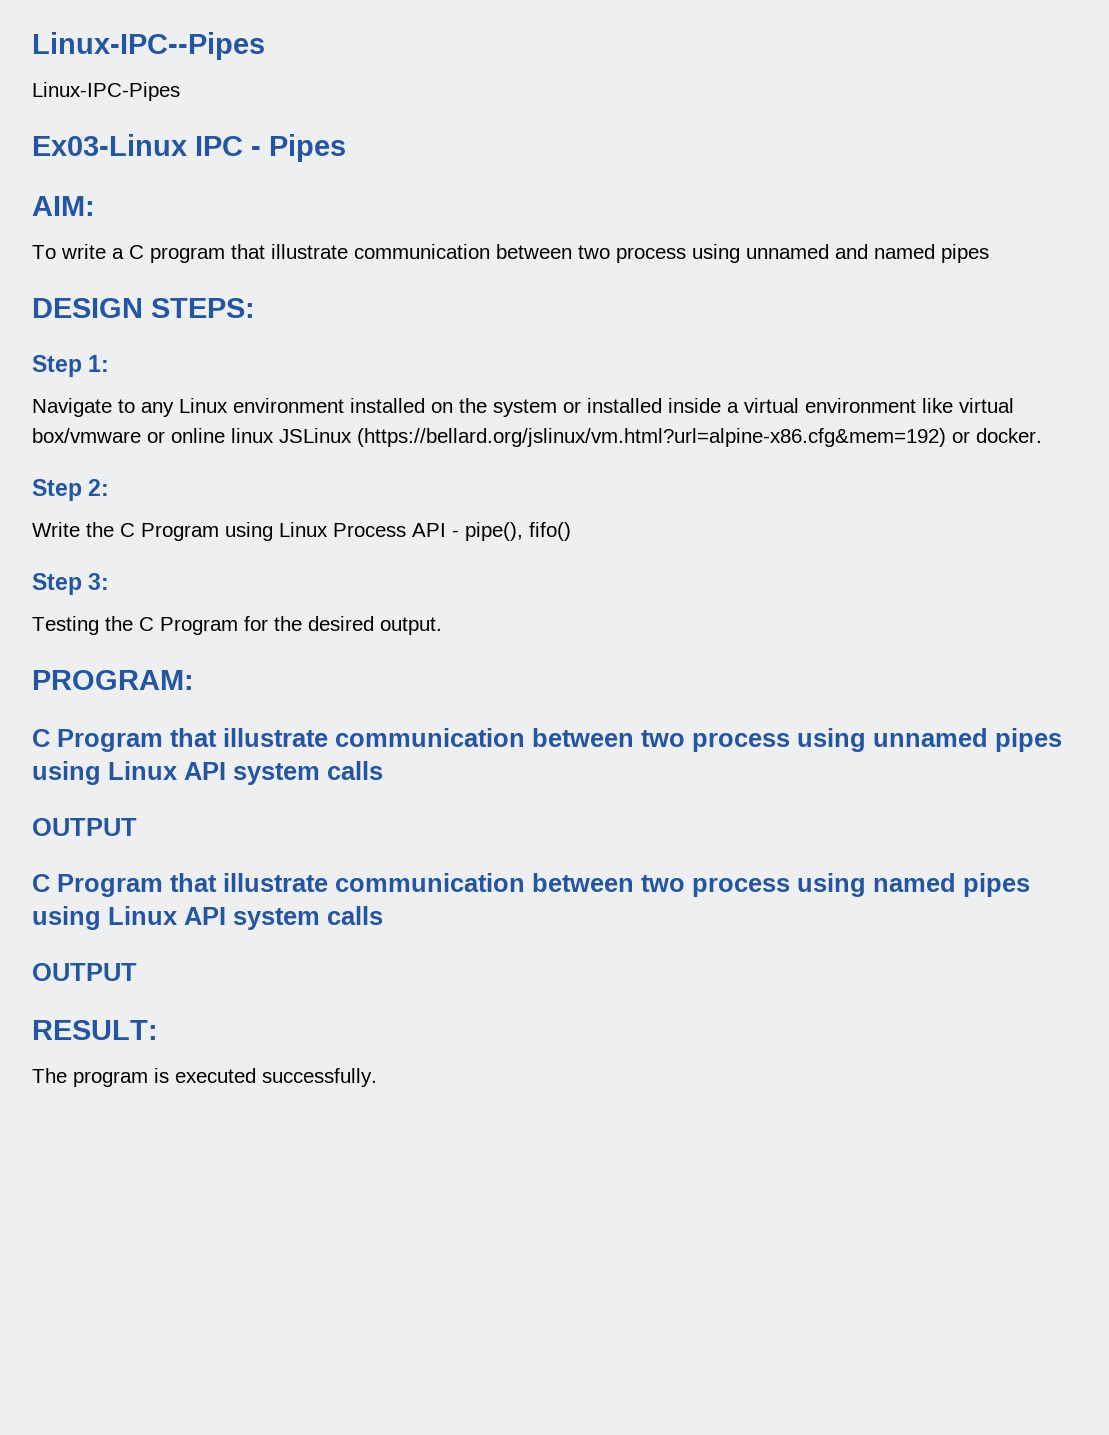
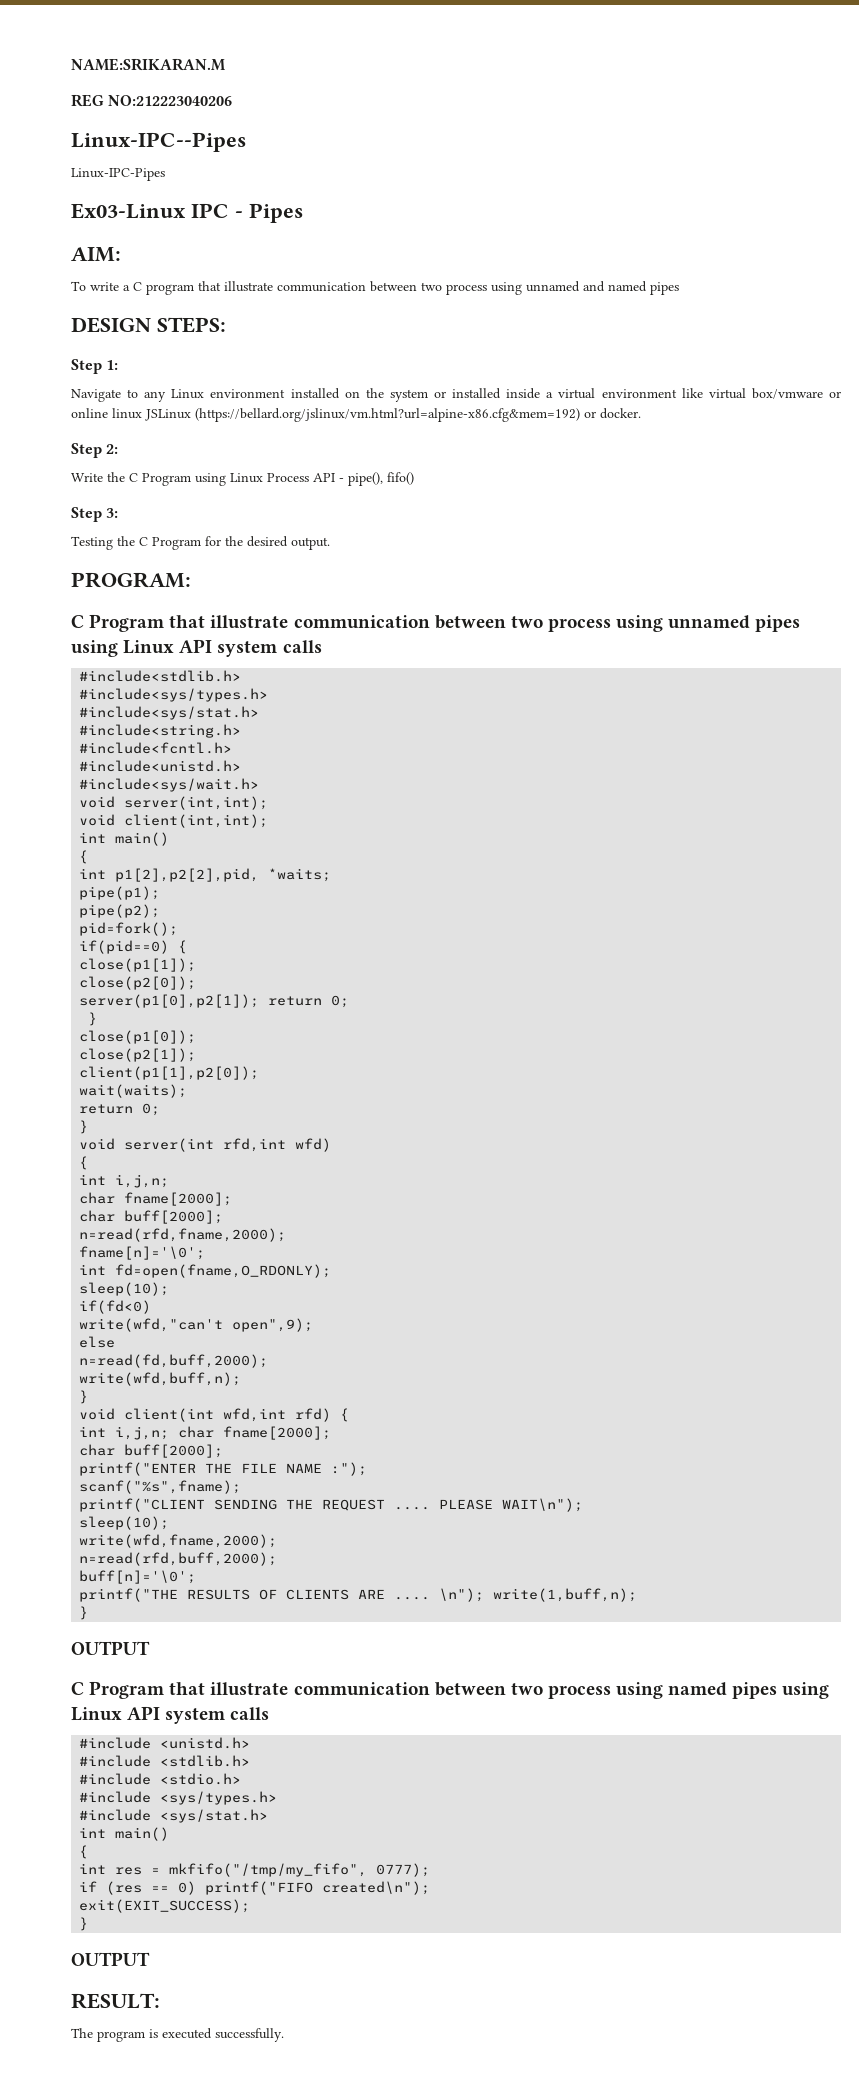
(32, 46) none -> [71,58,226,71] [71,94,233,107] NAME:SRIKARAN.M // REG NO:212223040206 //
(383, 770) none -> [79,670,242,682] [79,688,269,702] [79,706,260,720] [79,724,242,738] [79,742,233,754] [79,760,242,772] [79,778,260,792] [79,796,269,810] [79,814,269,828] [79,832,170,846] [79,850,89,864] [79,868,332,882] [79,886,161,900] [79,904,161,918] [79,922,179,936] [79,940,188,954] [79,958,197,972] [79,976,197,990] [79,994,350,1008] [88,1012,98,1026] [79,1030,197,1044] [79,1048,197,1062] [79,1066,260,1080] [79,1084,188,1098] [79,1103,161,1116] [79,1120,89,1134] [79,1138,332,1152] [79,1156,89,1170] [79,1174,170,1188] [79,1192,233,1206] [79,1210,224,1224] [79,1228,287,1242] [79,1246,206,1260] [79,1264,332,1278] [79,1282,170,1296] [79,1300,152,1314] [79,1318,314,1332] [79,1336,116,1348] [79,1354,269,1368] [79,1372,242,1386] [79,1390,89,1404] [79,1408,350,1422] [79,1426,332,1440] [79,1444,224,1458] [79,1462,368,1476] [79,1480,242,1494] [79,1498,584,1512] [79,1516,170,1530] [79,1534,278,1548] [79,1552,278,1566] [79,1570,197,1584] [79,1588,638,1602] [79,1606,89,1620] // #include<stdlib.h> // #include<sys/types.h> // #include<sys/stat.h> // #include<string.h> // #include<fcntl.h> // #include<unistd.h> // #include<sys/wait.h> // void server(int,int); // void client(int,int); // int main() // { // int p1[2],p2[2],pid, *waits; // pipe(p1); // pipe(p2); // pid=fork(); // if(pid==0) { // close(p1[1]); // close(p2[0]); // server(p1[0],p2[1]); return 0; // } // close(p1[0]); // close(p2[1]); // client(p1[1],p2[0]); // wait(waits); // return 0; // } // void server(int rfd,int wfd) // { // int i,j,n; // char fname[2000]; // char buff[2000]; // n=read(rfd,fname,2000); // fname[n]='\0'; // int fd=open(fname,O_RDONLY); // sleep(10); // if(fd<0) // write(wfd,"can't open",9); // else // n=read(fd,buff,2000); // write(wfd,buff,n); // } // void client(int wfd,int rfd) { // int i,j,n; char fname[2000]; // char buff[2000]; // printf("ENTER THE FILE NAME :"); // scanf("%s",fname); // printf("CLIENT SENDING THE REQUEST .... PLEASE WAIT\n"); // sleep(10); // write(wfd,fname,2000); // n=read(rfd,buff,2000); // buff[n]='\0'; // printf("THE RESULTS OF CLIENTS ARE .... \n"); write(1,buff,n); // }
(383, 915) none -> [79,1737,251,1749] [79,1755,251,1767] [79,1773,242,1785] [79,1791,278,1805] [79,1809,269,1823] [79,1827,170,1841] [79,1845,89,1859] [79,1863,431,1877] [79,1881,431,1895] [79,1899,251,1913] [79,1917,89,1931] // #include <unistd.h> // #include <stdlib.h> // #include <stdio.h> // #include <sys/types.h> // #include <sys/stat.h> // int main() // { // int res = mkfifo("/tmp/my_fifo", 0777); // if (res == 0) printf("FIFO created\n"); // exit(EXIT_SUCCESS); // }

